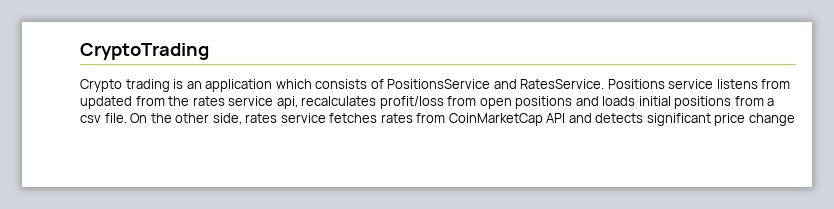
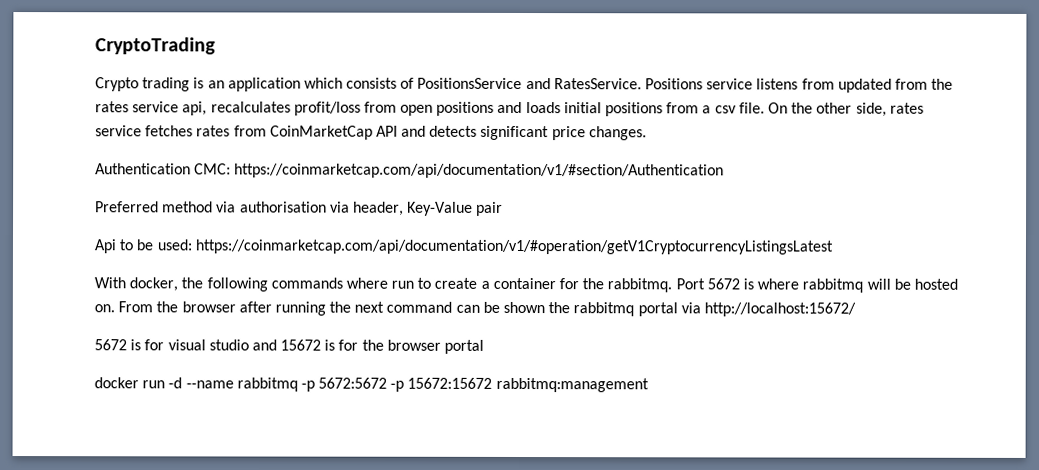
[748,113,795,126] change -> [588,126,647,141] [95,163,725,179] [95,201,504,216] [94,239,833,255] [94,277,958,293] [94,301,856,317] [94,339,485,354] [94,377,649,393] changes. // Authentication CMC: https://coinmarketcap.com/api/documentation/v1/#section/Authentication // Preferred method via authorisation via header, Key-Value pair // Api to be used: https://coinmarketcap.com/api/documentation/v1/#operation/getV1CryptocurrencyListingsLatest // With docker, the following commands where run to create a container for the rabbitmq. Port 5672 is where rabbitmq will be hosted on. From the browser after running the next command can be shown the rabbitmq portal via http://localhost:15672/ // 5672 is for visual studio and 15672 is for the browser portal // docker run -d --name rabbitmq -p 5672:5672 -p 15672:15672 rabbitmq:management

